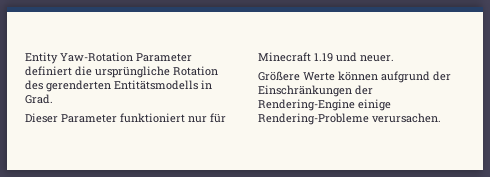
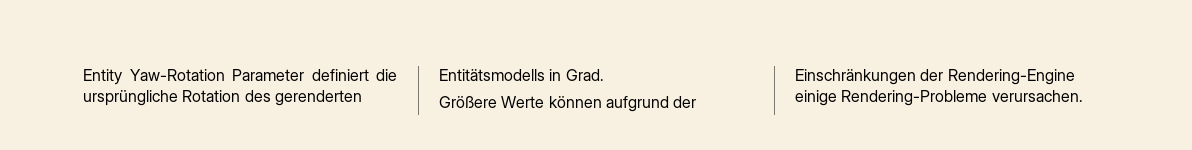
[25,113,226,123] [258,52,394,62] // Dieser Parameter funktioniert nur für Minecraft 1.19 und neuer. -> (604, 75) none

